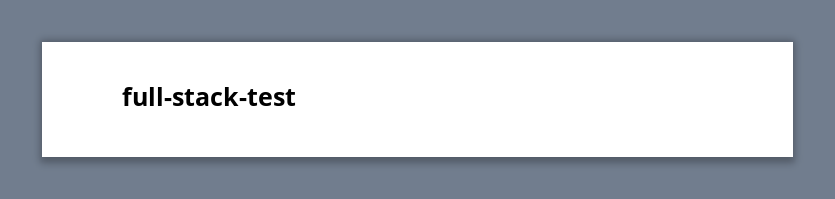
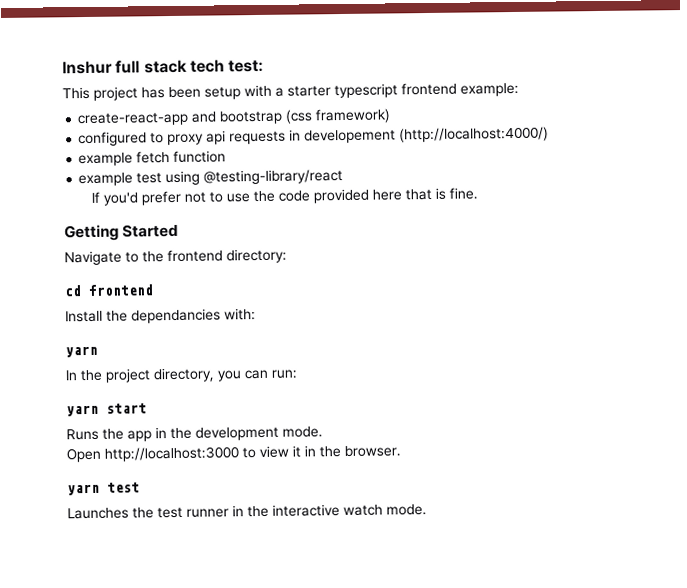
[122,87,296,106] full-stack-test -> [62,59,265,75] [62,82,519,101] [77,108,391,127] [78,126,550,147] [78,150,227,167] [78,168,344,187] [91,187,479,206] [64,223,179,242] [64,248,287,266] [64,284,154,297] [65,308,256,324] [65,345,98,358] [65,367,297,383] [66,403,147,417] [66,426,323,442] [66,445,401,463] [67,482,140,496] [67,504,427,520] Inshur full stack tech test: // This project has been setup with a starter typescript frontend example: // create-react-app and bootstrap (css framework) // configured to proxy api requests in developement (http://localhost:4000/) // example fetch function // example test using @testing-library/react // If you'd prefer not to use the code provided here that is fine. // Getting Started // Navigate to the frontend directory: // cd frontend // Install the dependancies with: // yarn // In the project directory, you can run: // yarn start // Runs the app in the development mode. // Open http://localhost:3000 to view it in the browser. // yarn test // Launches the test runner in the interactive watch mode.

